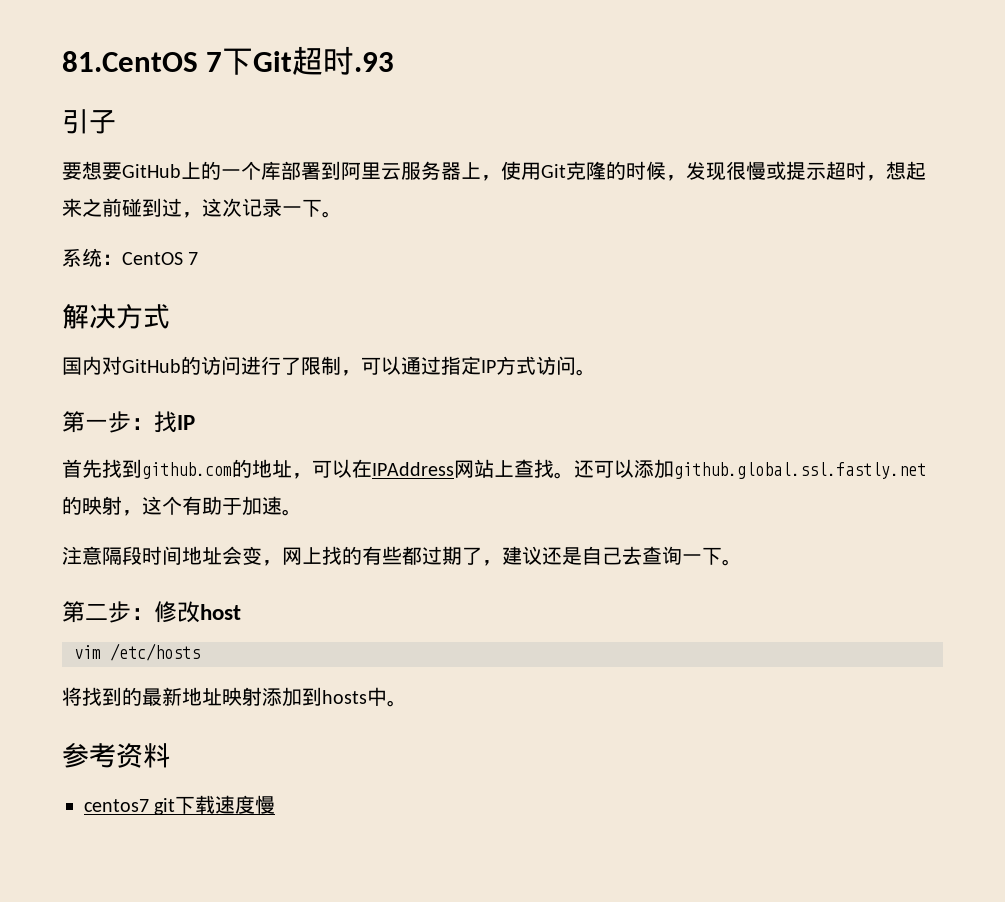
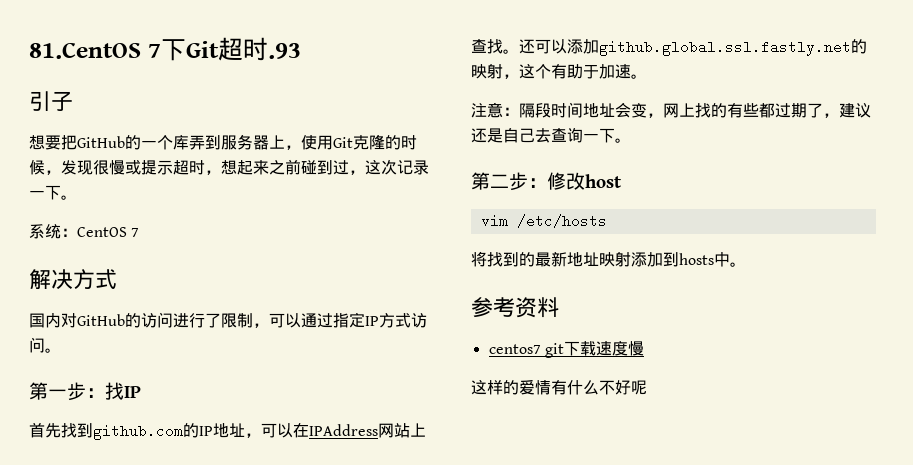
[62,161,401,180] 要想要GitHub上的一个库部署到阿里云 -> [29,135,221,150] 想要把GitHub的一个库弄到
(252, 468) none -> [199,426,213,436] IP
(102, 555) none -> [503,107,519,116] ：
(276, 804) none -> [471,380,647,395] // 这样的爱情有什么不好呢

